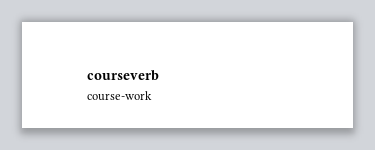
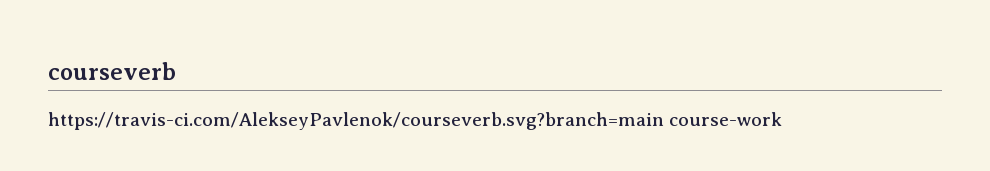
(159, 75) none -> [48,112,664,130] https://travis-ci.com/AlekseyPavlenok/courseverb.svg?branch=main

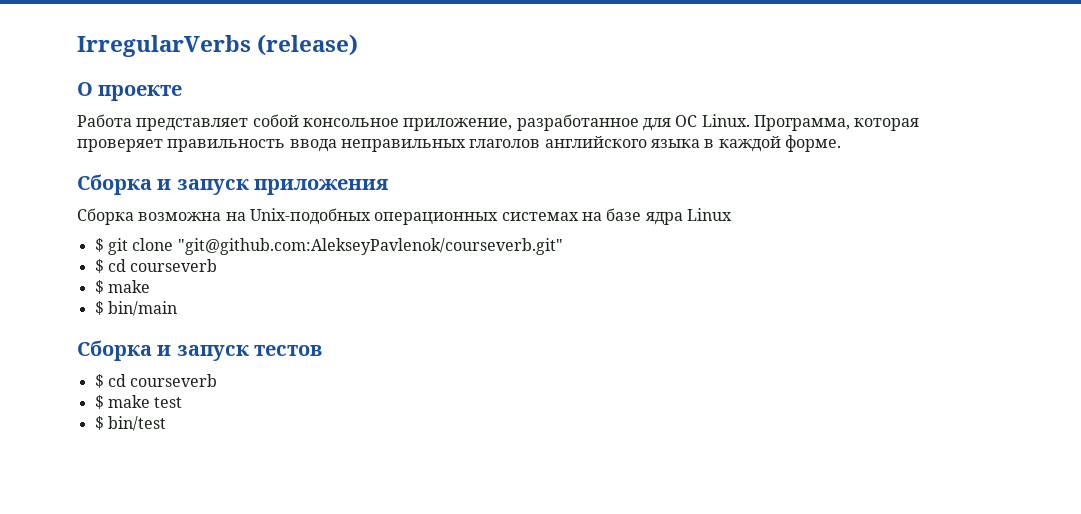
[48,62,176,80] [48,112,783,130] courseverb // https://travis-ci.com/AlekseyPavlenok/courseverb.svg?branch=main course-work -> [77,34,359,57] [77,82,183,101] [77,114,920,131] [77,135,841,152] [77,174,389,195] [77,208,732,225] [94,238,563,255] [94,259,218,273] [94,280,150,294] [94,301,177,316] [77,340,323,361] [94,374,218,388] [94,395,183,409] [94,416,166,431] IrregularVerbs (release) // О проекте // Работа представляет собой консольное приложение, разработанное для ОС Linux. Программа, которая проверяет правильность ввода неправильных глаголов английского языка в каждой форме. // Сборка и запуск приложения // Сборка возможна на Unix-подобных операционных системах на базе ядра Linux // $ git clone "git@github.com:AlekseyPavlenok/courseverb.git" // $ cd courseverb // $ make // $ bin/main // Сборка и запуск тестов // $ cd courseverb // $ make test // $ bin/test

